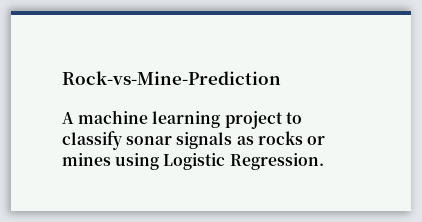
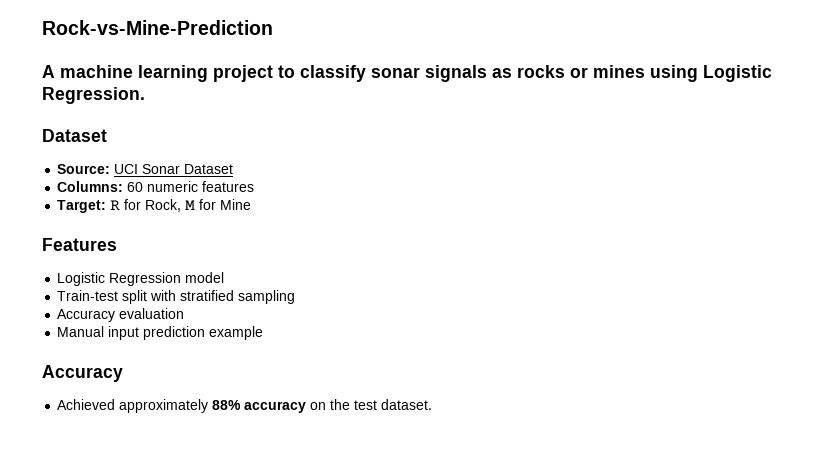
(324, 161) none -> [42,129,107,142] [57,164,234,174] [57,181,255,192] [57,199,252,213] [42,238,117,251] [57,272,225,286] [57,290,296,304] [57,308,185,322] [57,326,264,340] [42,365,123,382] [57,399,433,413] // Dataset // Source: UCI Sonar Dataset // Columns: 60 numeric features // Target: R for Rock, M for Mine // Features // Logistic Regression model // Train-test split with stratified sampling // Accuracy evaluation // Manual input prediction example // Accuracy // Achieved approximately 88% accuracy on the test dataset.

